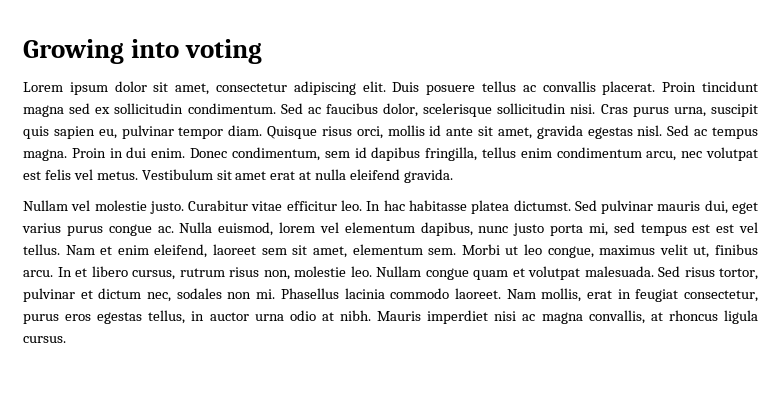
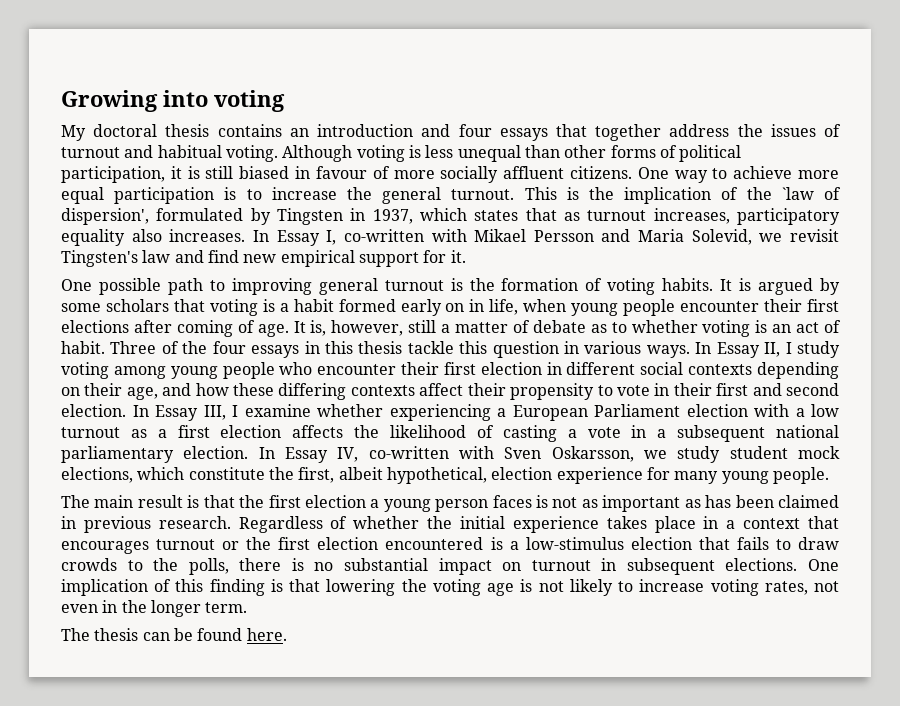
[23,81,758,95] [23,103,758,117] [23,125,759,139] [23,147,758,161] [23,169,454,183] [23,200,758,214] [22,222,759,236] [23,244,758,258] [23,266,758,280] [23,288,758,302] [23,310,758,324] [23,336,66,343] Lorem ipsum dolor sit amet, consectetur adipiscing elit. Duis posuere tellus ac convallis placerat. Proin tincidunt magna sed ex sollicitudin condimentum. Sed ac faucibus dolor, scelerisque sollicitudin nisi. Cras purus urna, suscipit quis sapien eu, pulvinar tempor diam. Quisque risus orci, mollis id ante sit amet, gravida egestas nisl. Sed ac tempus magna. Proin in dui enim. Donec condimentum, sem id dapibus fringilla, tellus enim condimentum arcu, nec volutpat est felis vel metus. Vestibulum sit amet erat at nulla eleifend gravida. // Nullam vel molestie justo. Curabitur vitae efficitur leo. In hac habitasse platea dictumst. Sed pulvinar mauris dui, eget varius purus congue ac. Nulla euismod, lorem vel elementum dapibus, nunc justo porta mi, sed tempus est est vel tellus. Nam et enim eleifend, laoreet sem sit amet, elementum sem. Morbi ut leo congue, maximus velit ut, finibus arcu. In et libero cursus, rutrum risus non, molestie leo. Nullam congue quam et volutpat malesuada. Sed risus tortor, pulvinar et dictum nec, sodales non mi. Phasellus lacinia commodo laoreet. Nam mollis, erat in feugiat consectetur, purus eros egestas tellus, in auctor urna odio at nibh. Mauris imperdiet nisi ac magna convallis, at rhoncus ligula cursus. -> [61,124,841,141] [61,145,742,162] [61,166,839,183] [61,187,842,204] [61,208,840,225] [61,229,839,246] [61,250,466,267] [61,278,840,295] [61,299,840,316] [61,320,841,337] [61,341,841,358] [61,362,839,379] [61,383,839,400] [61,404,839,421] [61,425,840,442] [61,446,840,463] [61,467,829,484] [61,495,840,512] [61,516,839,533] [61,537,839,554] [61,558,839,575] [61,579,840,596] [61,600,248,617] [61,628,287,641] My doctoral thesis contains an introduction and four essays that together address the issues of turnout and habitual voting. Although voting is less unequal than other forms of political participation, it is still biased in favour of more socially affluent citizens. One way to achieve more equal participation is to increase the general turnout. This is the implication of the `law of dispersion', formulated by Tingsten in 1937, which states that as turnout increases, participatory equality also increases. In Essay I, co-written with Mikael Persson and Maria Solevid, we revisit Tingsten's law and find new empirical support for it. // One possible path to improving general turnout is the formation of voting habits. It is argued by some scholars that voting is a habit formed early on in life, when young people encounter their first elections after coming of age. It is, however, still a matter of debate as to whether voting is an act of habit. Three of the four essays in this thesis tackle this question in various ways. In Essay II, I study voting among young people who encounter their first election in different social contexts depending on their age, and how these differing contexts affect their propensity to vote in their first and second election. In Essay III, I examine whether experiencing a European Parliament election with a low turnout as a first election affects the likelihood of casting a vote in a subsequent national parliamentary election. In Essay IV, co-written with Sven Oskarsson, we study student mock elections, which constitute the first, albeit hypothetical, election experience for many young people. // The main result is that the first election a young person faces is not as important as has been claimed in previous research. Regardless of whether the initial experience takes place in a context that encourages turnout or the first election encountered is a low-stimulus election that fails to draw crowds to the polls, there is no substantial impact on turnout in subsequent elections. One implication of this finding is that lowering the voting age is not likely to increase voting rates, not even in the longer term. // The thesis can be found here.

